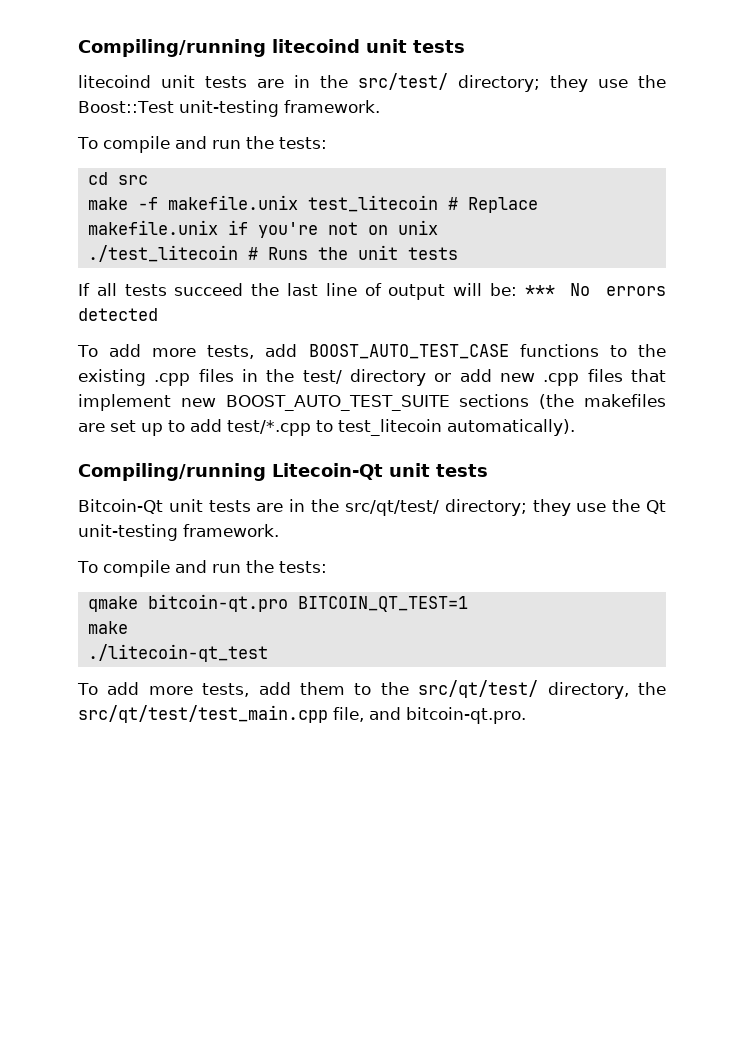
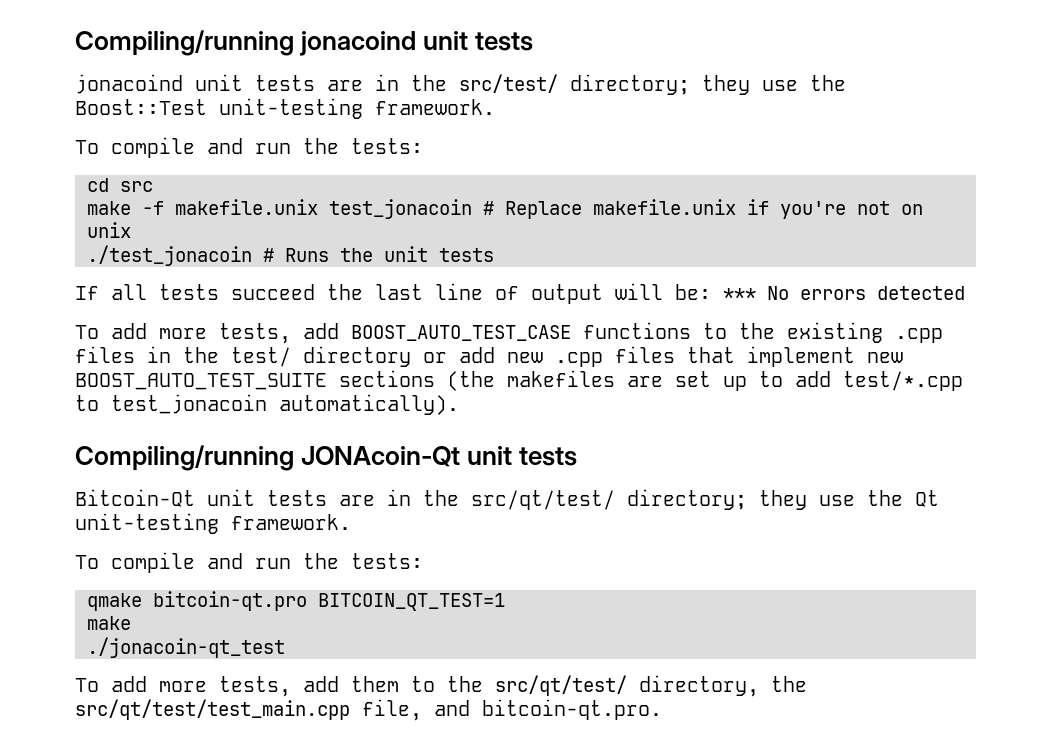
[78,39,465,57] [78,75,151,88] Compiling/running litecoind unit tests // litecoind -> [75,30,534,56] [75,74,183,94] Compiling/running jonacoind unit tests // jonacoind
[307,195,438,212] test_litecoin -> [329,199,472,219] test_jonacoin
[87,245,238,262] ./test_litecoin -> [87,245,252,266] ./test_jonacoin
[338,419,442,436] test_litecoin -> [111,394,267,414] test_jonacoin
[272,463,383,480] Litecoin-Qt -> [301,446,461,467] JONAcoin-Qt
[87,644,268,662] ./litecoin-qt_test -> [87,637,285,658] ./jonacoin-qt_test

